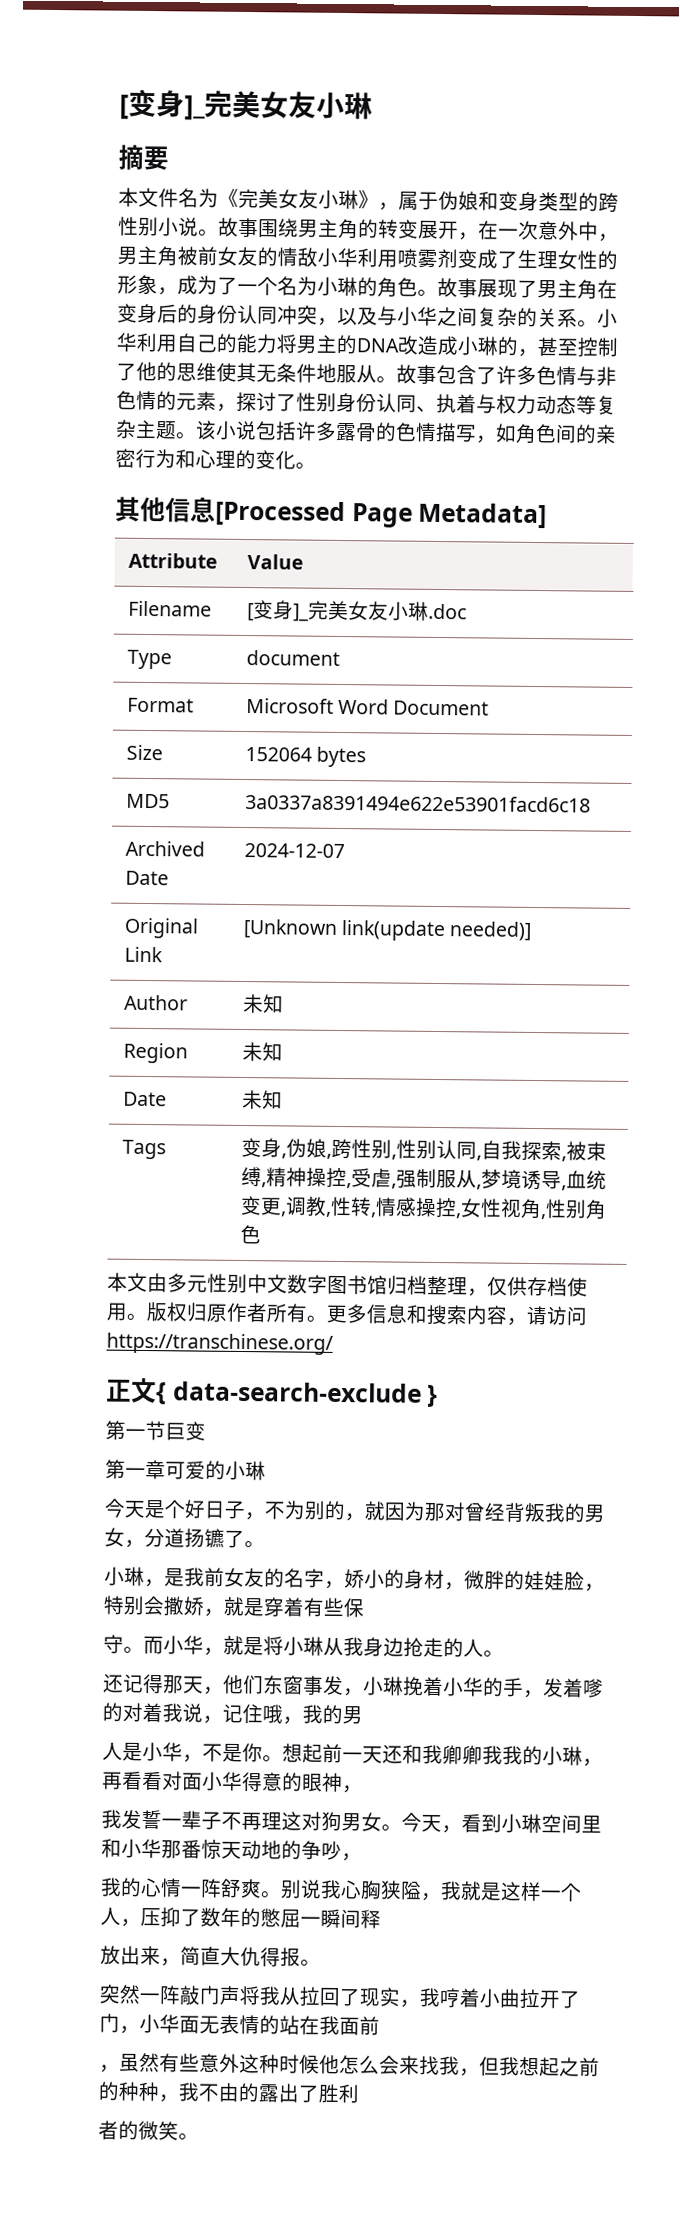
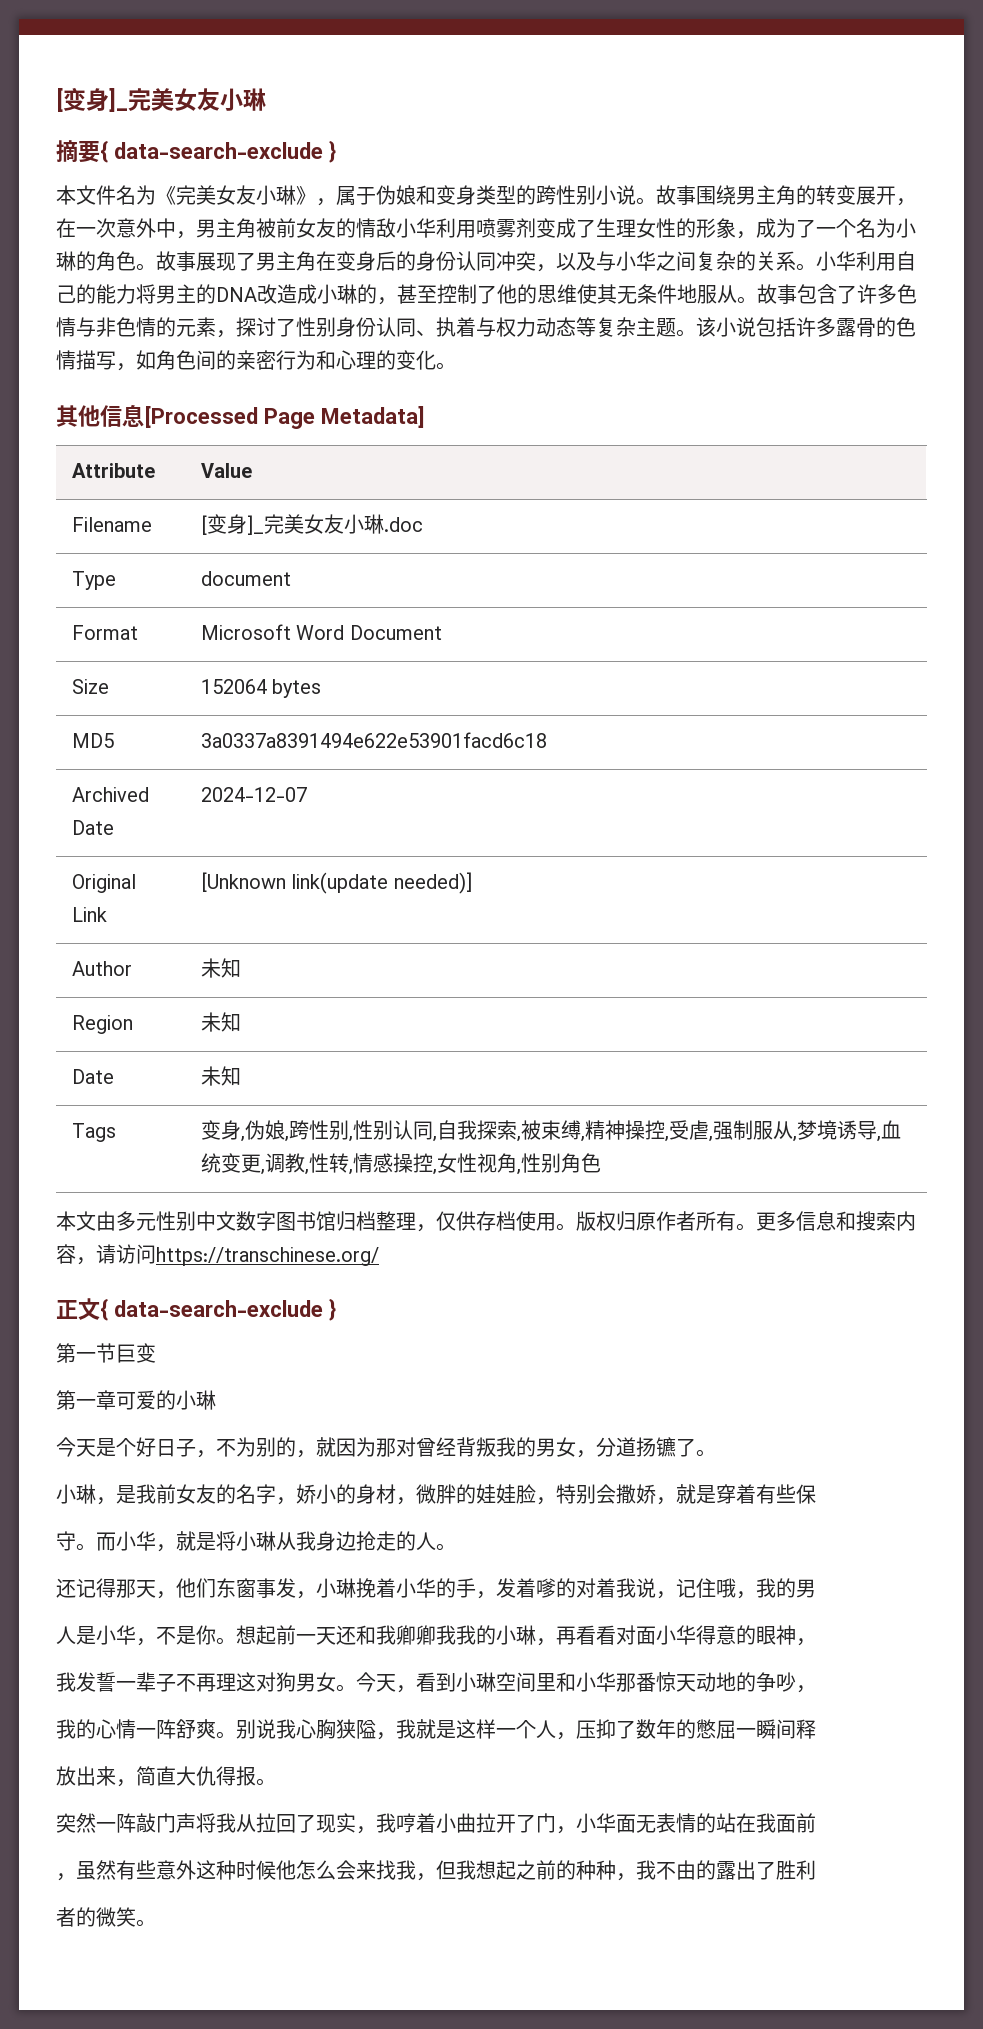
(169, 158) none -> [100,140,336,163] { data-search-exclude }

